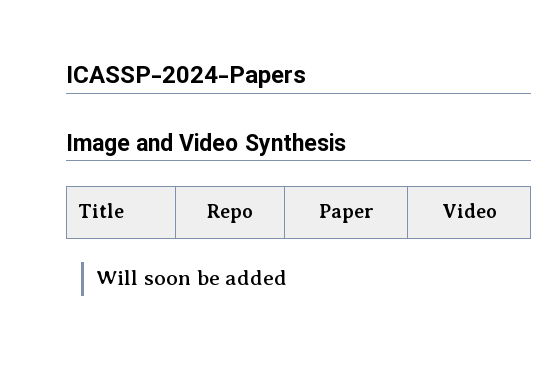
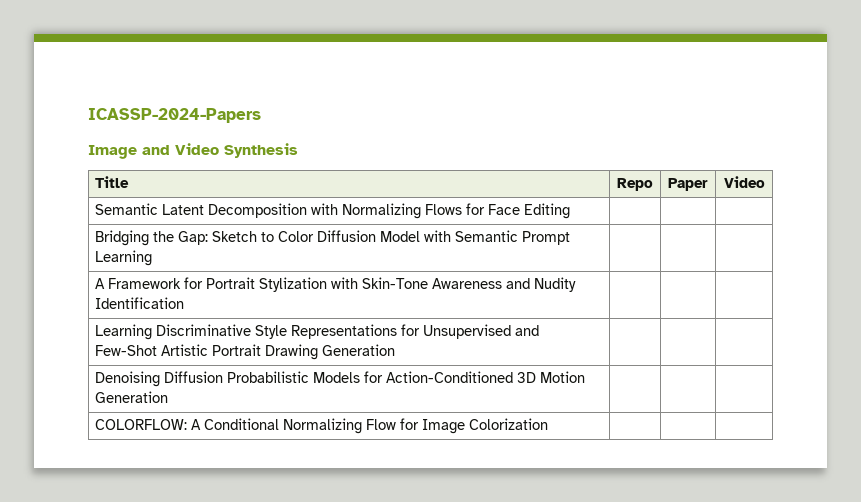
[95,270,288,285] // Will soon be added -> [95,203,571,219] [95,230,571,246] [95,250,153,266] [95,277,577,292] [95,297,185,309] [95,324,540,340] [95,344,396,360] [95,371,586,387] [95,391,169,403] [95,418,549,434] // Semantic Latent Decomposition with Normalizing Flows for Face Editing | | | // Bridging the Gap: Sketch to Color Diffusion Model with Semantic Prompt Learning | | | // A Framework for Portrait Stylization with Skin-Tone Awareness and Nudity Identification | | | // Learning Discriminative Style Representations for Unsupervised and Few-Shot Artistic Portrait Drawing Generation | | | // Denoising Diffusion Probabilistic Models for Action-Conditioned 3D Motion Generation | | | // COLORFLOW: A Conditional Normalizing Flow for Image Colorization | | |

